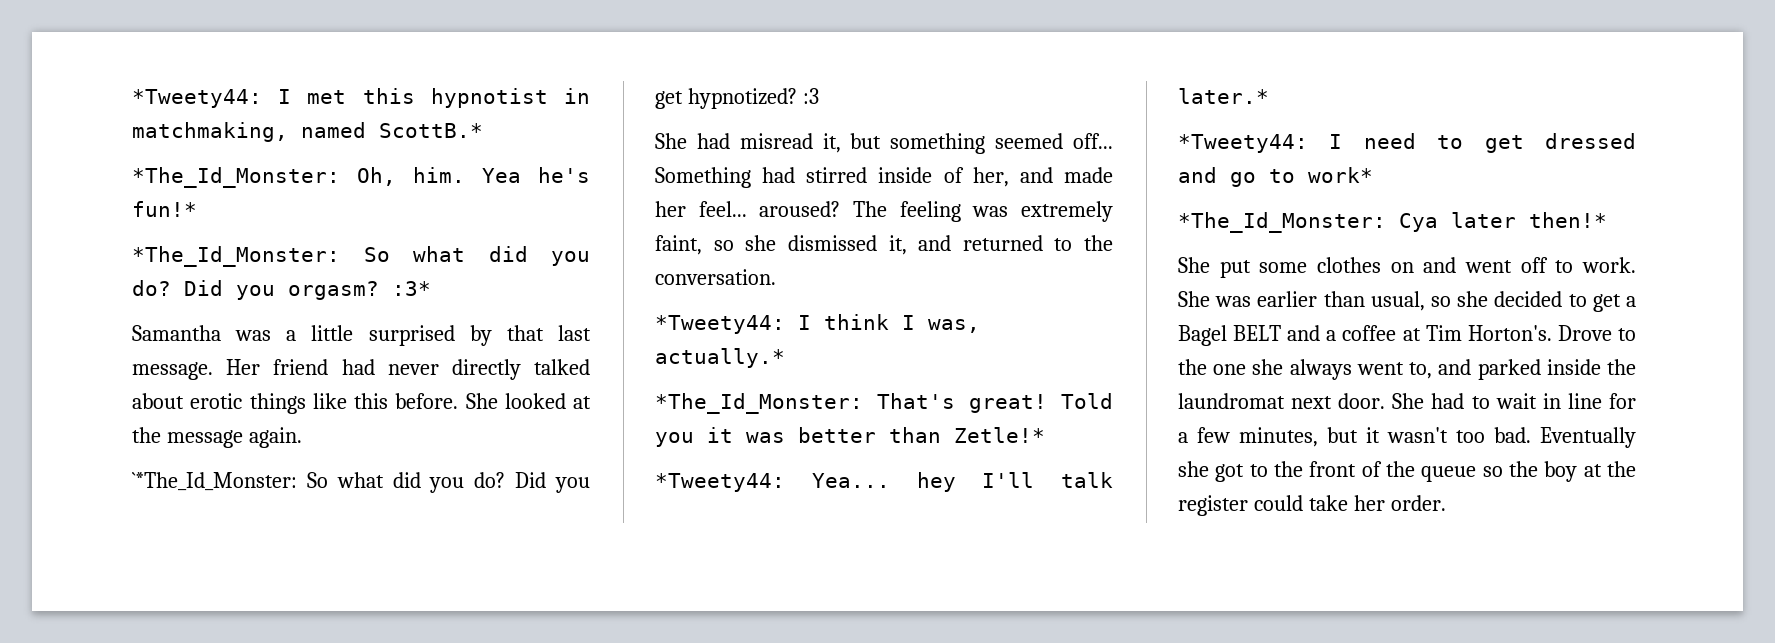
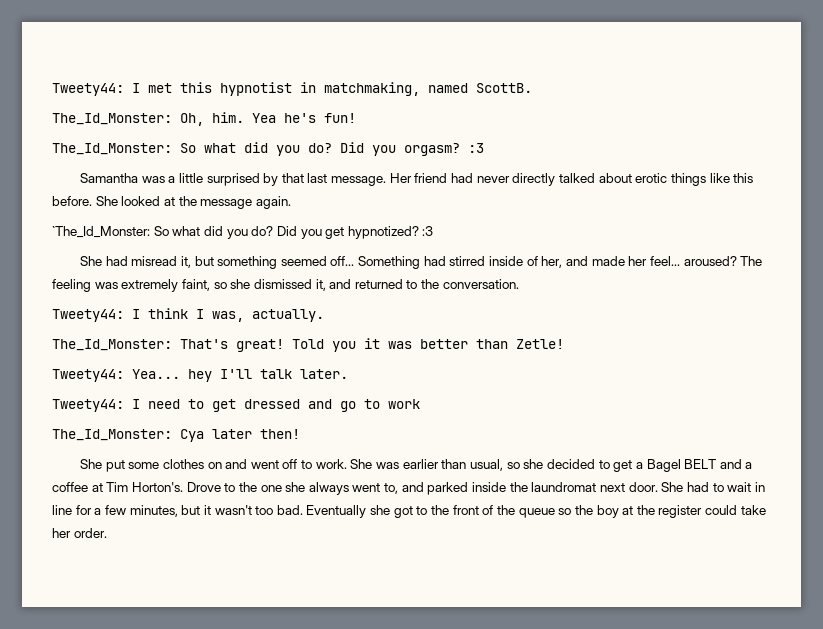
[132,89,262,108] *Tweety44: -> [52,83,124,96] Tweety44:
[379,123,483,138] [132,167,340,188] ScottB.* // *The_Id_Monster: -> [476,83,532,93] [52,113,172,125] ScottB. // The_Id_Monster:
[132,201,197,217] [132,246,340,267] fun!* // *The_Id_Monster: -> [324,113,356,123] [52,143,172,155] fun! // The_Id_Monster:
[392,281,431,296] :3* -> [468,143,484,153] :3
[132,472,297,491] `*The_Id_Monster: -> [52,226,150,238] `The_Id_Monster:
[655,315,785,334] *Tweety44: -> [52,309,124,322] Tweety44:
[655,348,785,368] [655,393,863,414] actually.* // *The_Id_Monster: -> [252,309,324,322] [52,339,172,351] actually. // The_Id_Monster:
[954,427,1045,443] [655,473,785,492] Zetle!* // *Tweety44: -> [516,339,564,349] [52,369,124,382] Zetle! // Tweety44:
[1178,88,1269,104] [1178,134,1308,153] later.* // *Tweety44: -> [300,369,348,379] [52,399,124,412] later. // Tweety44:
[1308,167,1373,183] [1178,212,1386,233] work* // *The_Id_Monster: -> [388,399,420,409] [52,429,172,441] work // The_Id_Monster:
[1529,212,1607,228] then!* -> [260,429,300,439] then!

